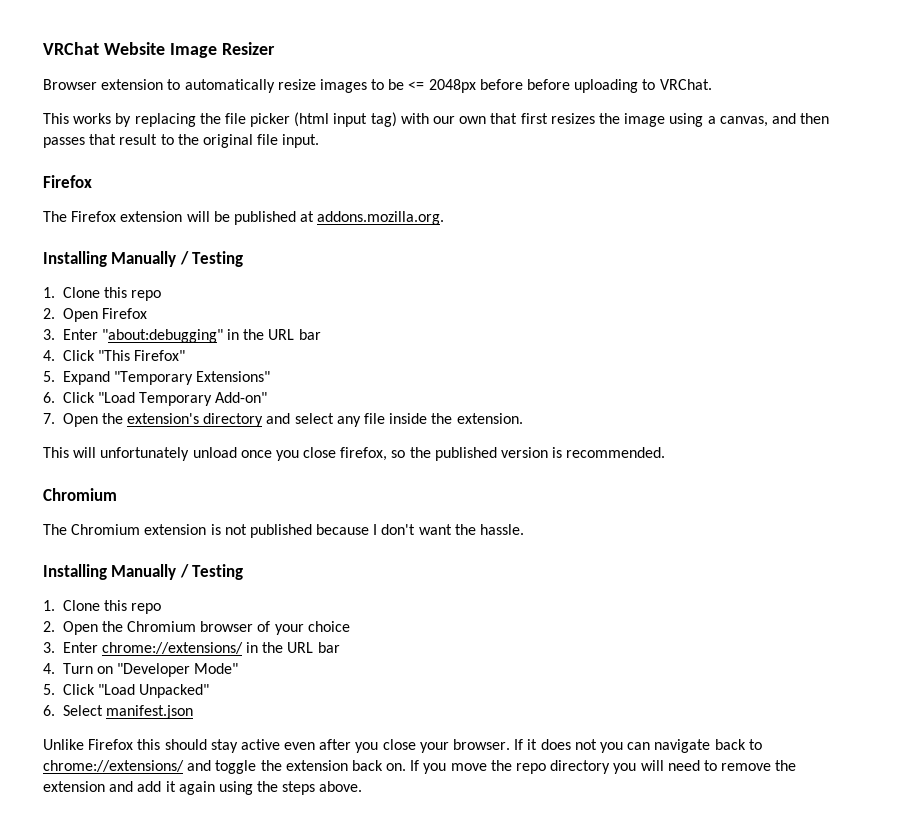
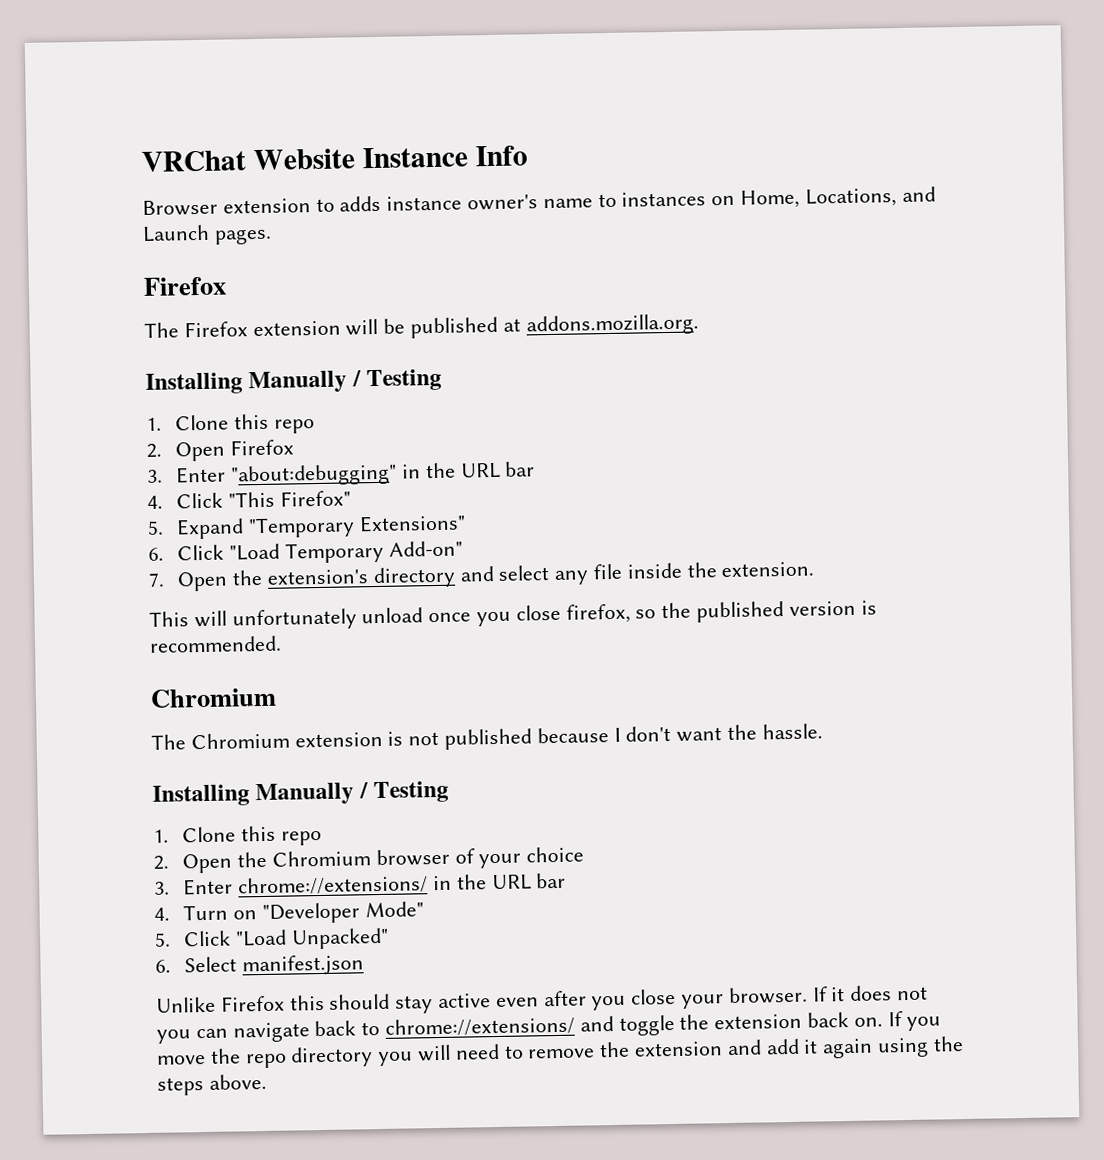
[169,42,275,58] Image Resizer -> [361,145,528,169] Instance Info
[184,79,712,93] [43,112,830,127] [43,134,320,148] automatically resize images to be <= 2048px before before uploading to VRChat. // This works by replacing the file picker (html input tag) with our own that first resizes the image using a canvas, and then passes that result to the original file input. -> [339,186,936,212] [142,224,272,245] adds instance owner's name to instances on Home, Locations, and Launch pages.

